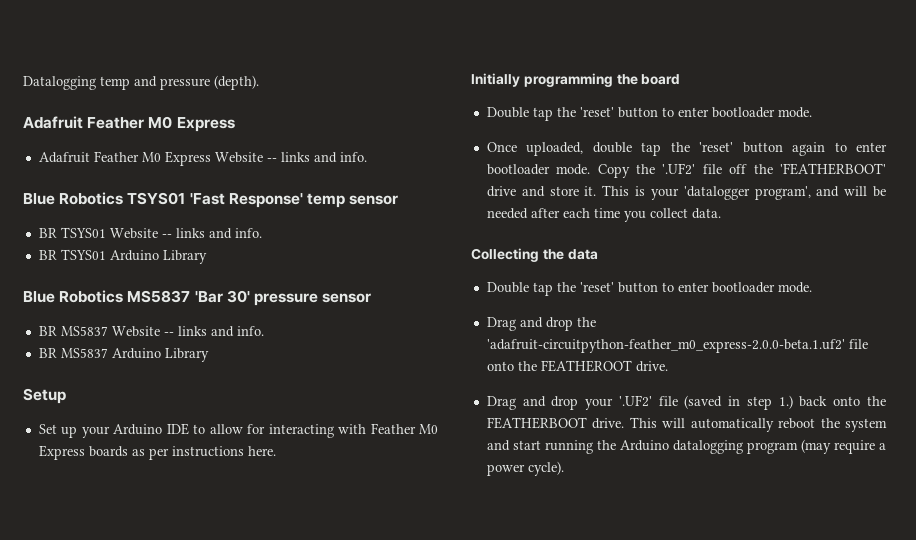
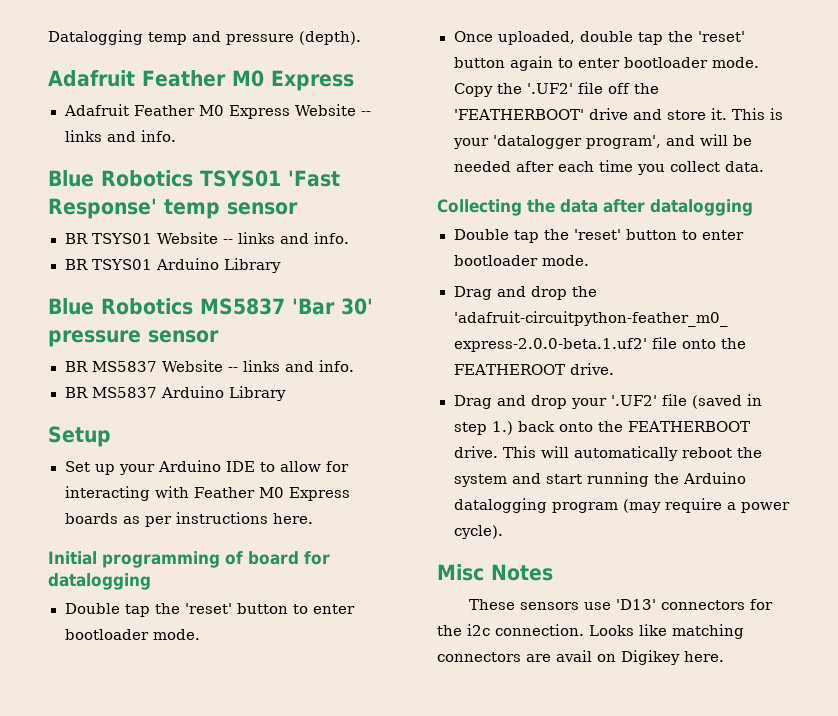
[471,73,638,87] Initially programming the -> [48,551,243,568] Initial programming of
(681, 79) none -> [304,551,330,565] [48,573,151,590] for datalogging
(598, 254) none -> [603,199,753,216] after datalogging
(564, 468) none -> [437,564,553,581] [468,599,773,610] [437,624,744,639] [437,650,724,665] // Misc Notes // These sensors use 'D13' connectors for the i2c connection. Looks like matching connectors are avail on Digikey here.

